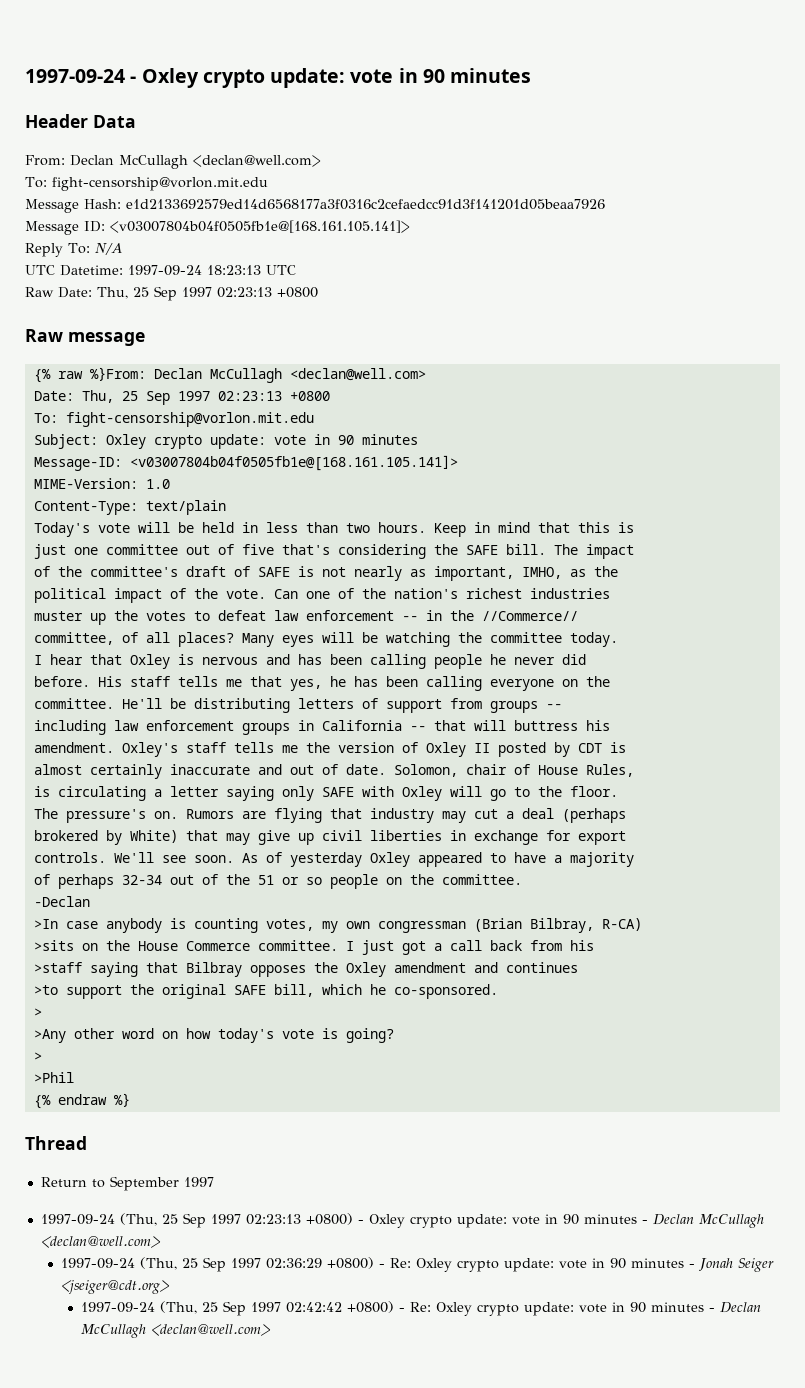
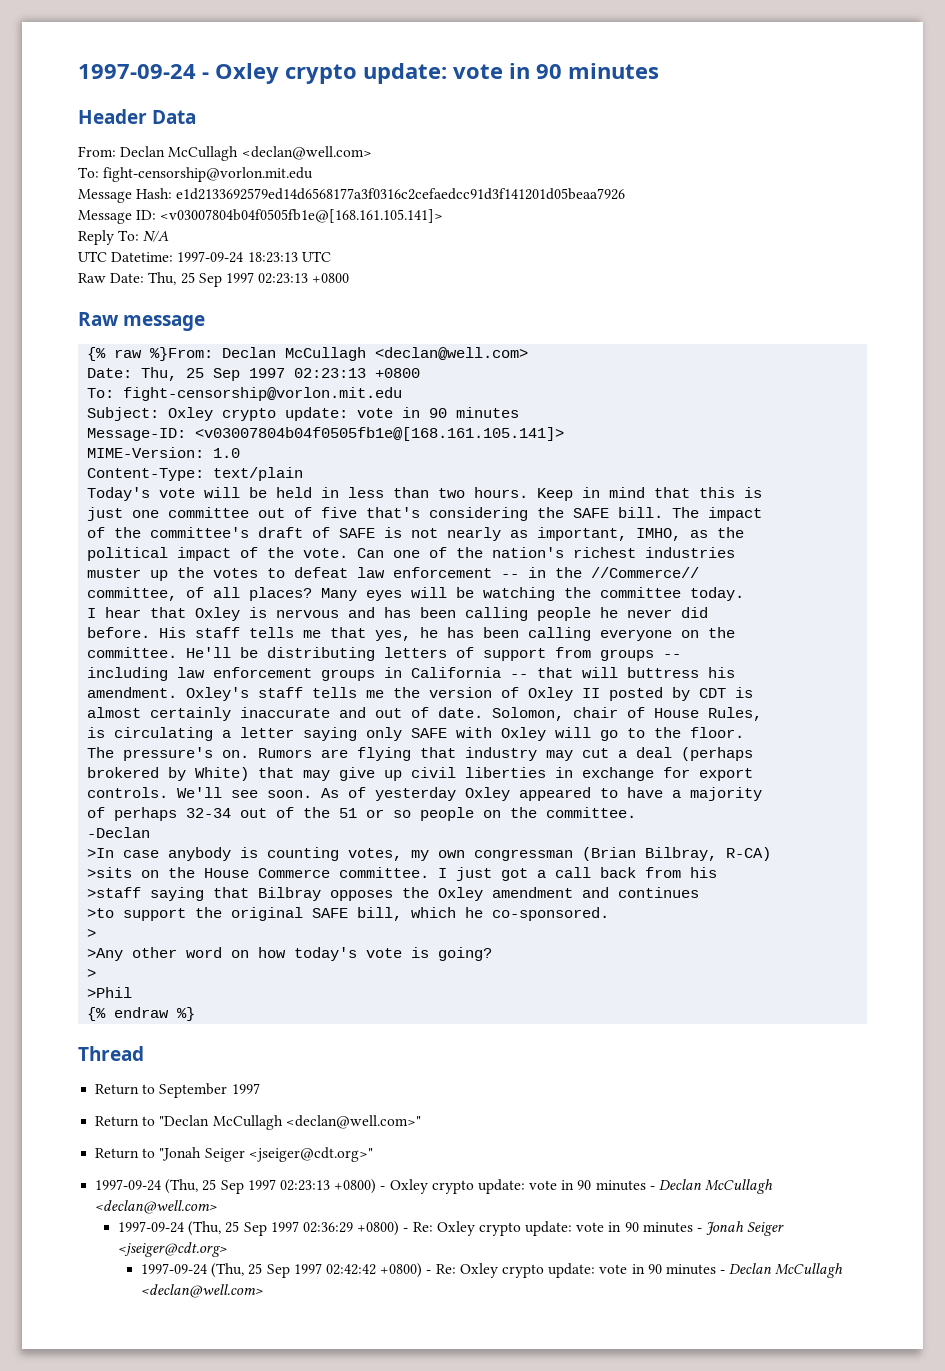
(214, 1182) none -> [95,1115,421,1130] [95,1147,373,1162] // Return to "Declan McCullagh <declan@well.com>" // Return to "Jonah Seiger <jseiger@cdt.org>"

